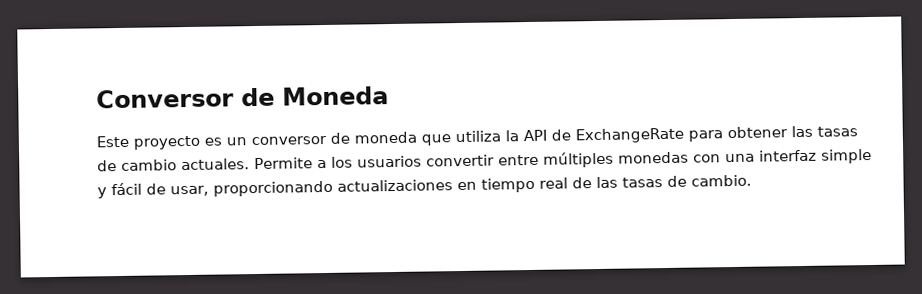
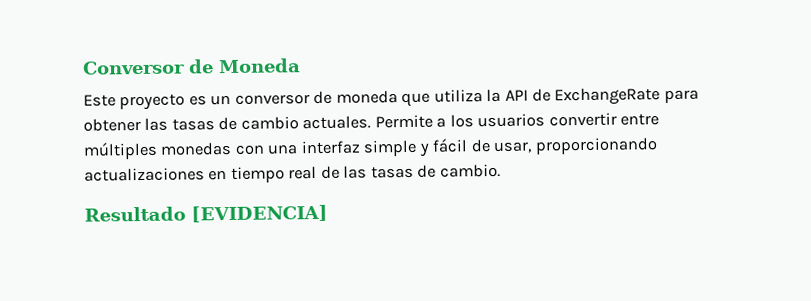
(752, 180) none -> [84,204,328,223] // Resultado [EVIDENCIA]

